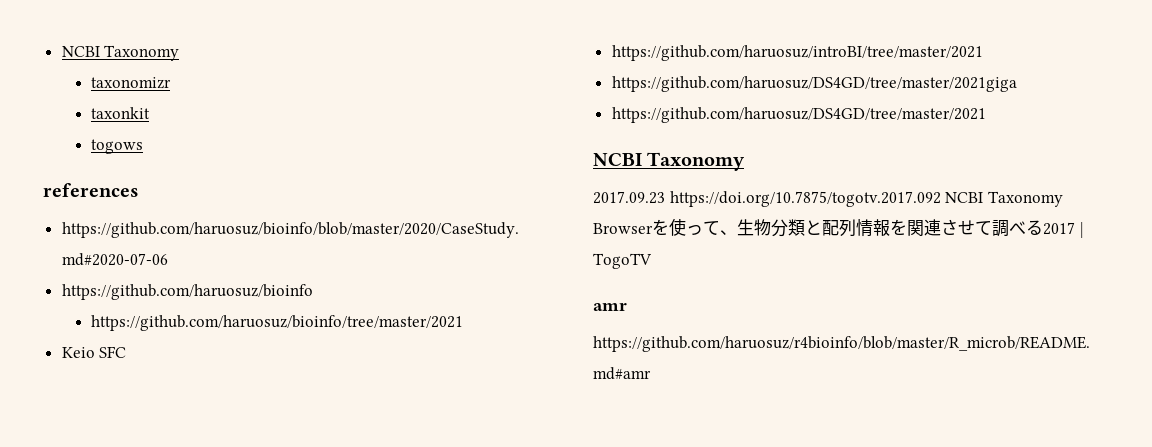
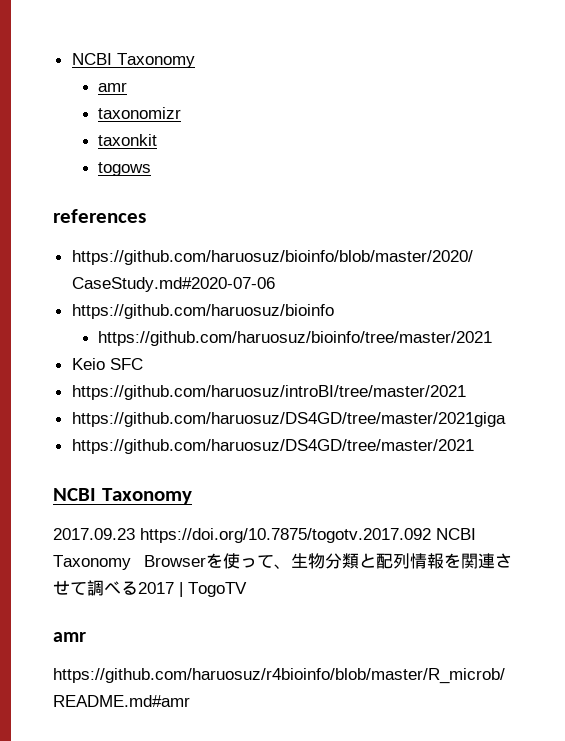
[61,45,180,61] NCBI Taxonomy -> [71,53,195,68] [97,82,127,92] NCBI Taxonomy // amr

